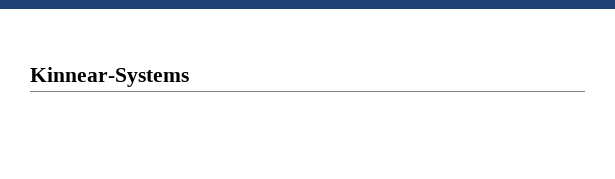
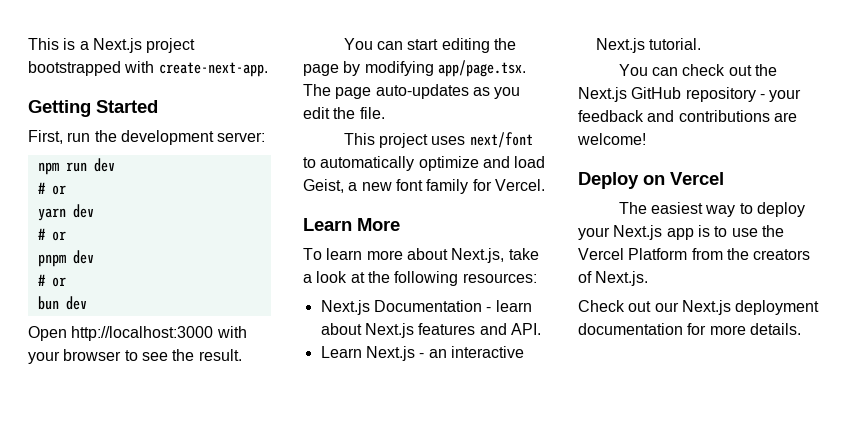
[30,67,189,87] Kinnear-Systems -> [28,38,196,53] [28,61,268,77] [28,100,158,117] [28,130,266,145] [37,158,115,175] [37,182,66,195] [37,204,94,221] [37,228,66,241] [37,250,94,267] [37,274,66,287] [37,296,87,310] [28,326,247,341] [28,349,242,364] [343,38,516,53] [303,60,526,77] [303,84,521,99] [303,107,385,119] [343,132,533,148] [303,156,546,171] [303,179,545,194] [303,218,400,231] [303,248,539,263] [303,271,537,286] [320,300,532,315] [320,323,541,338] [320,346,524,361] [595,38,701,53] [618,64,777,76] [578,87,802,102] [578,110,797,122] [577,133,646,145] [578,172,724,189] [618,202,805,217] [578,225,784,240] [578,248,811,260] [578,271,649,286] [578,300,820,315] [578,323,801,335] This is a Next.js project bootstrapped with create-next-app. // Getting Started // First, run the development server: // npm run dev // # or // yarn dev // # or // pnpm dev // # or // bun dev // Open http://localhost:3000 with your browser to see the result. // You can start editing the page by modifying app/page.tsx. The page auto-updates as you edit the file. // This project uses next/font to automatically optimize and load Geist, a new font family for Vercel. // Learn More // To learn more about Next.js, take a look at the following resources: // Next.js Documentation - learn about Next.js features and API. // Learn Next.js - an interactive Next.js tutorial. // You can check out the Next.js GitHub repository - your feedback and contributions are welcome! // Deploy on Vercel // The easiest way to deploy your Next.js app is to use the Vercel Platform from the creators of Next.js. // Check out our Next.js deployment documentation for more details.

